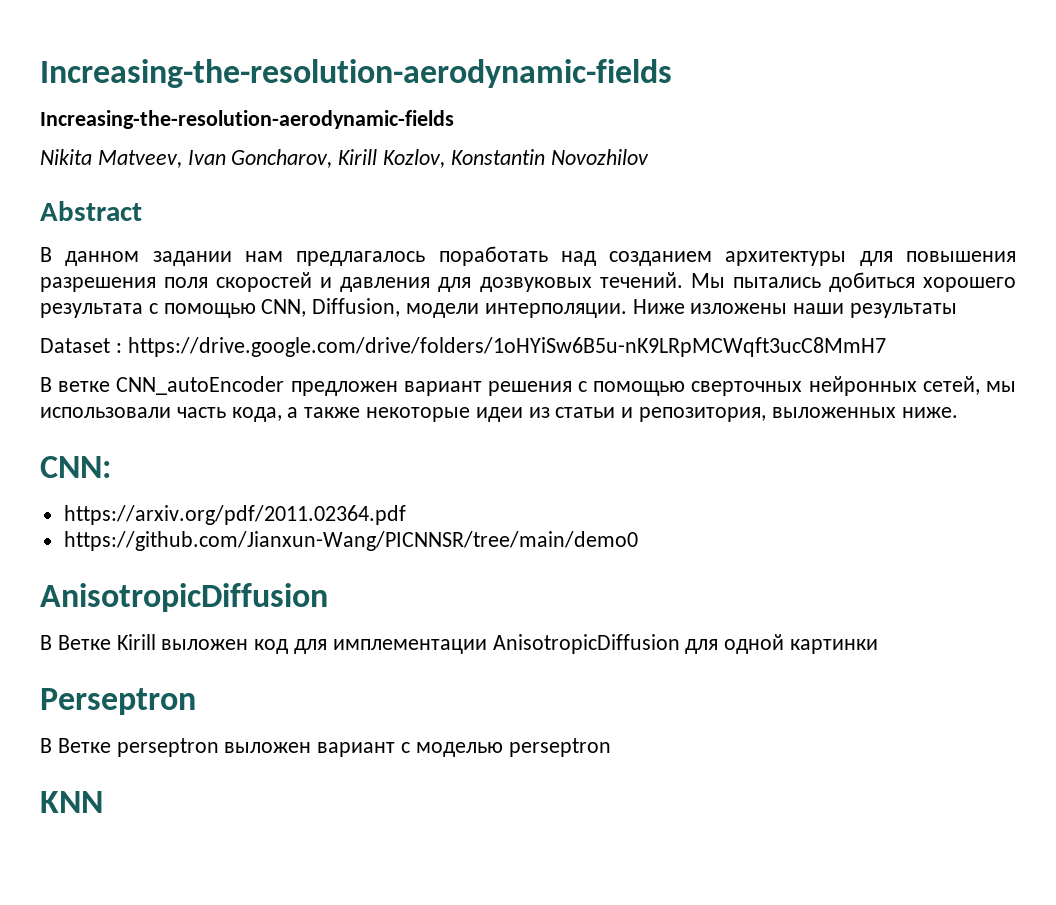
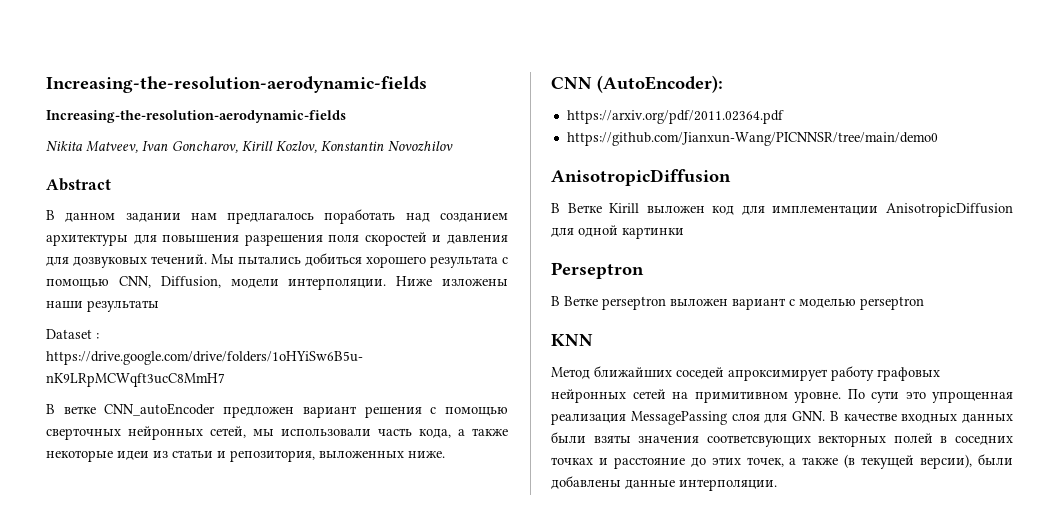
[40,456,111,478] CNN: -> [551,75,723,93] CNN (AutoEncoder):
(103, 802) none -> [551,366,940,381] [551,389,1013,403] [551,411,1013,425] [551,432,1013,447] [551,454,1014,469] [551,476,777,491] // Метод ближайших соседей апроксимирует работу графовых нейронных сетей на примитивном уровне. По сути это упрощенная реализация MessagePassing слоя для GNN. В качестве входных данных были взяты значения соответсвующих векторных полей в соседних точках и расстояние до этих точек, а также (в текущей версии), были добавлены данные интерполяции.

